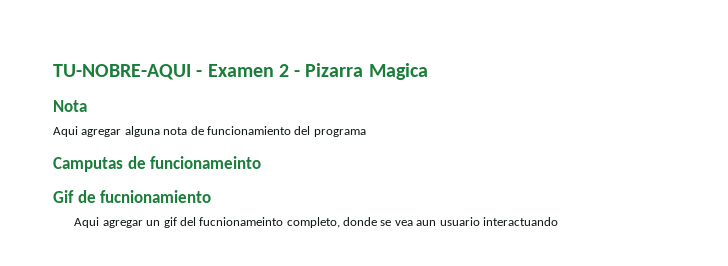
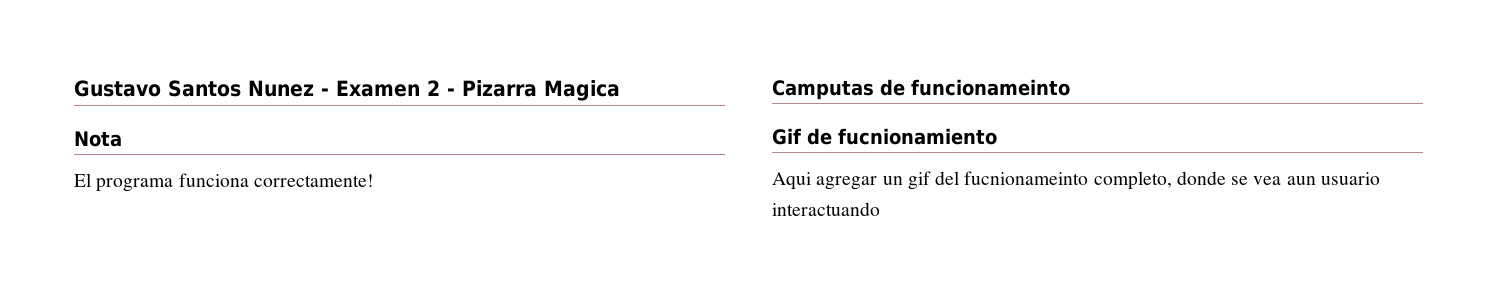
[53,64,191,80] TU-NOBRE-AQUI -> [74,80,314,97] Gustavo Santos Nunez
[53,126,311,137] Aqui agregar alguna nota de funcionamiento del -> [74,173,91,187] El
(366, 133) none -> [178,173,374,187] funciona correctamente!

